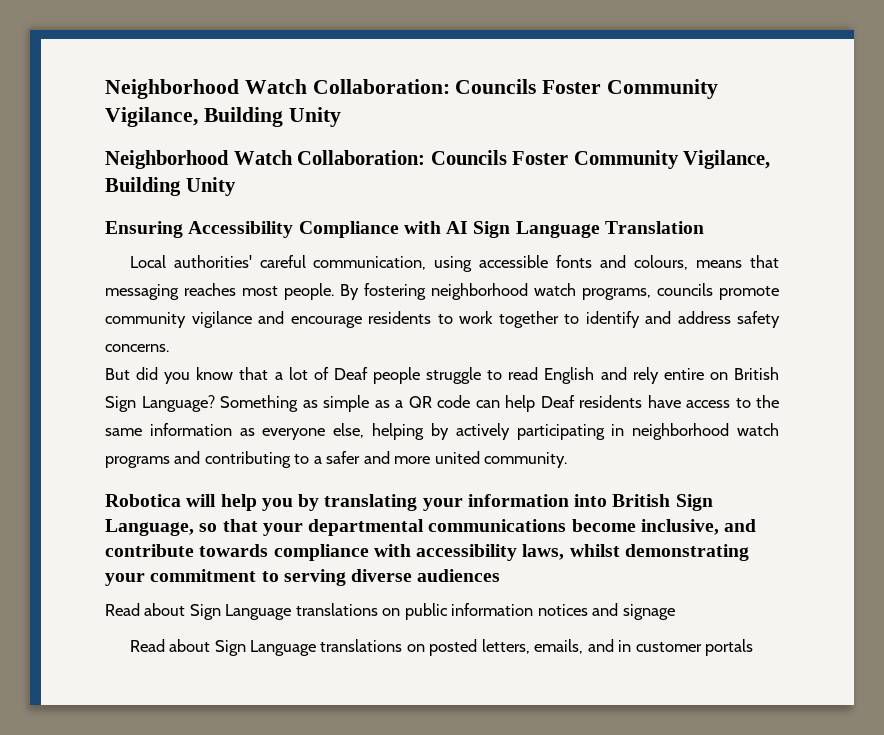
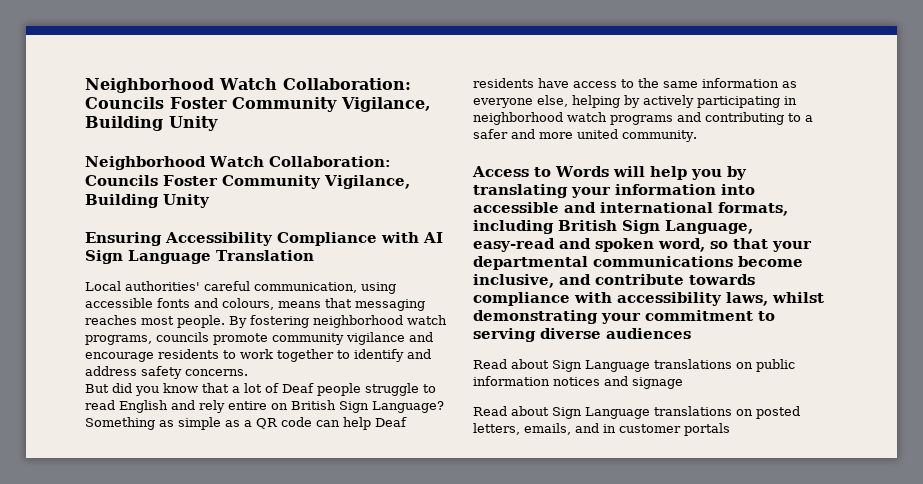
[105,494,181,507] Robotica -> [472,166,609,177] Access to Words
[612,494,713,511] [105,519,194,536] British Sign Language, -> [473,202,788,216] [473,220,753,234] [473,238,705,252] accessible and international formats, including British Sign Language, easy-read and spoken word,

